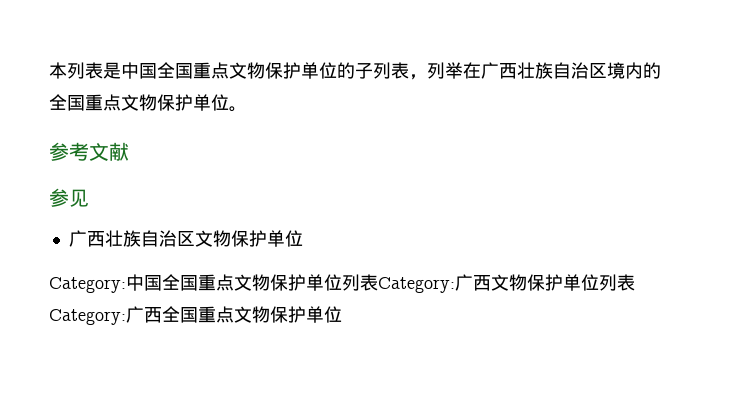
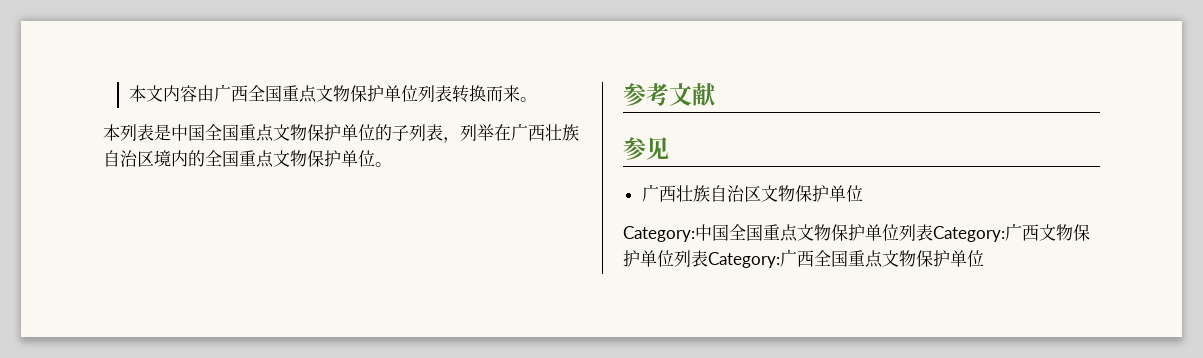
[49,62,67,79] 本 -> [128,84,537,103] [103,124,120,141] 本文内容由广西全国重点文物保护单位列表转换而来。 // 本

